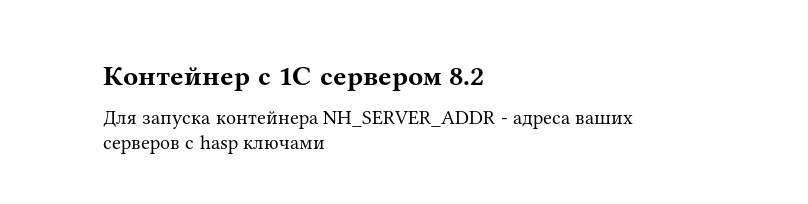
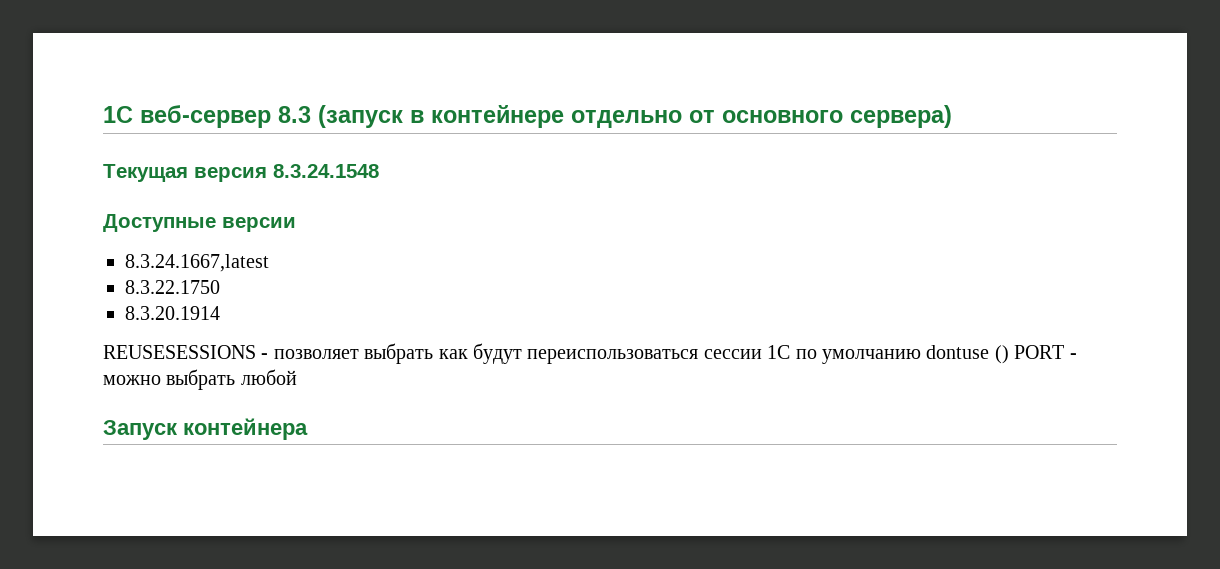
[103,67,485,91] [103,110,634,129] [103,135,326,154] Контейнер с 1С сервером 8.2 // Для запуска контейнера NH_SERVER_ADDR - адреса ваших серверов с hasp ключами -> [103,105,952,128] [103,164,379,182] [103,214,296,232] [125,254,269,272] [125,280,220,294] [125,306,220,320] [103,343,1077,364] [103,369,297,390] [103,418,308,440] 1С веб-сервер 8.3 (запуск в контейнере отдельно от основного сервера) // Текущая версия 8.3.24.1548 // Доступные версии // 8.3.24.1667,latest // 8.3.22.1750 // 8.3.20.1914 // REUSESESSIONS - позволяет выбрать как будут переиспользоваться сессии 1С по умолчанию dontuse () PORT - можно выбрать любой // Запуск контейнера

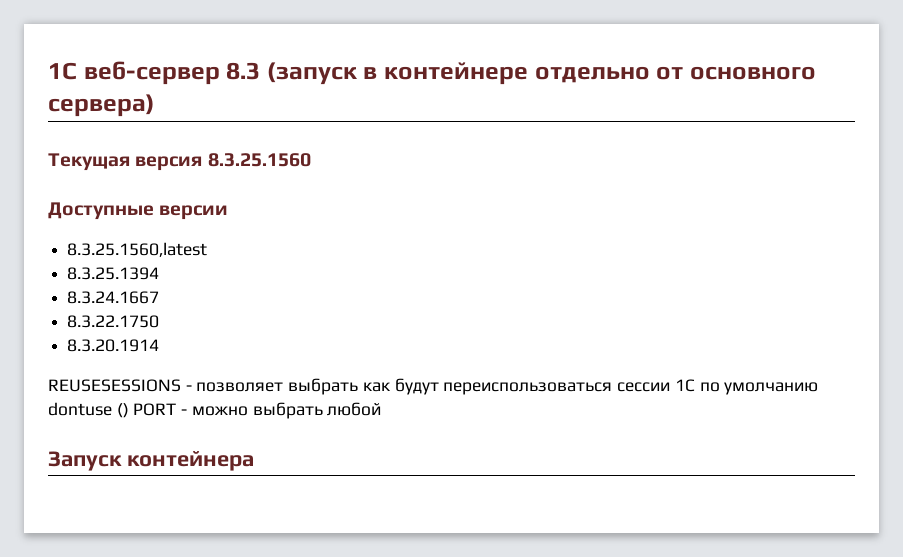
[273,164,379,178] 8.3.24.1548 -> [207,153,311,167] 8.3.25.1560
[125,254,269,272] 8.3.24.1667,latest -> [67,242,208,257] [67,267,160,280] [67,291,160,304] 8.3.25.1560,latest // 8.3.25.1394 // 8.3.24.1667

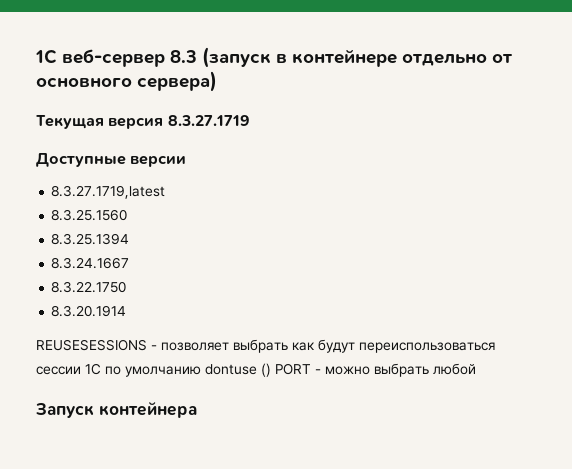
[207,153,311,167] 8.3.25.1560 -> [167,115,249,126] 8.3.27.1719
[67,242,208,257] 8.3.25.1560,latest -> [51,185,166,199] [51,209,128,221] 8.3.27.1719,latest // 8.3.25.1560

